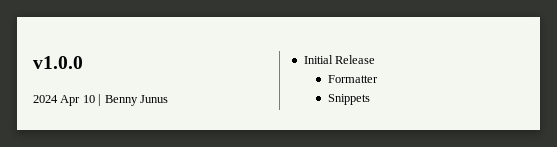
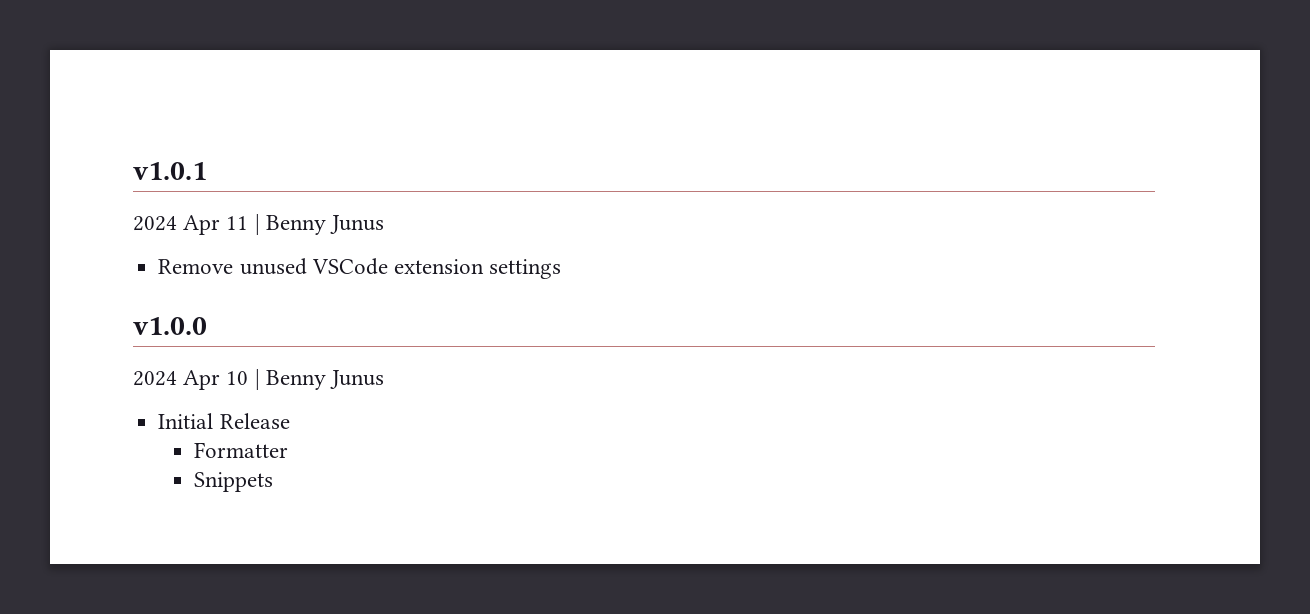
(33, 62) none -> [133,162,207,180] [133,214,385,235] [158,258,562,279] v1.0.1 // 2024 Apr 11 | Benny Junus // Remove unused VSCode extension settings //

